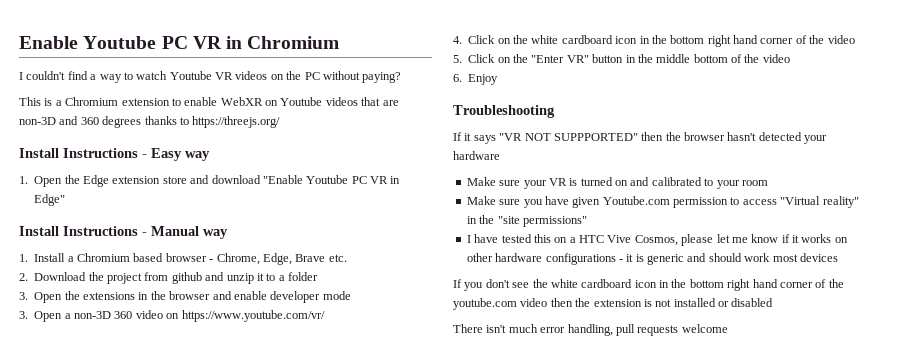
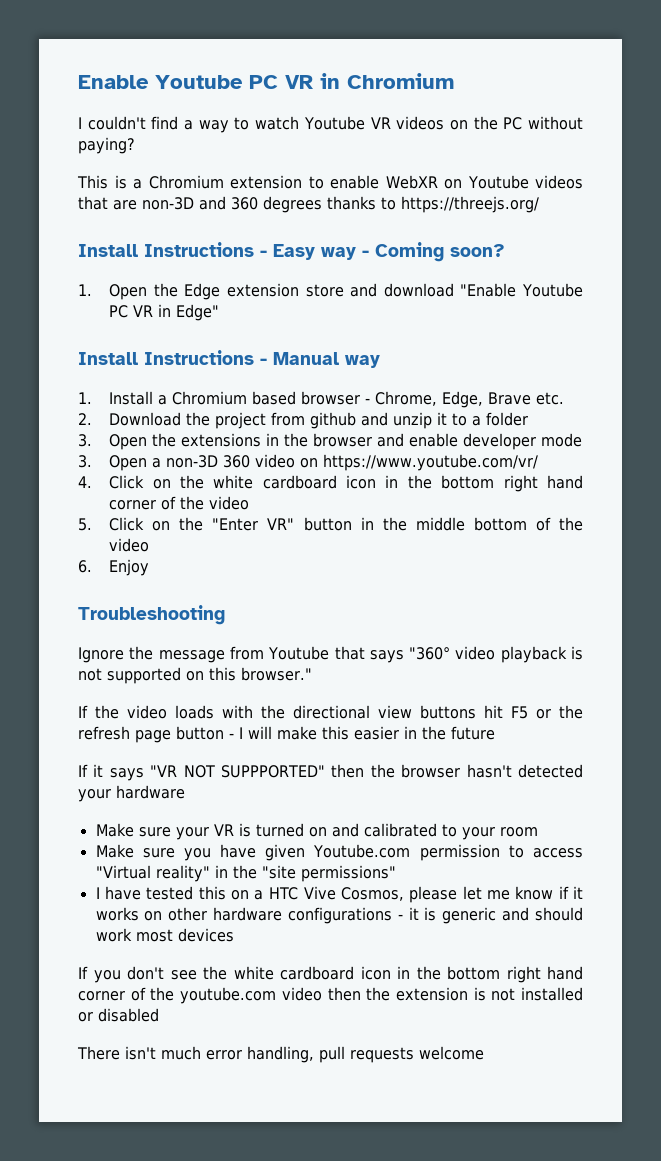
(210, 156) none -> [362,242,505,262] - Coming soon?
(555, 111) none -> [78,646,583,663] [78,667,312,684] [78,705,583,719] [78,726,495,743] // Ignore the message from Youtube that says "360° video playback is not supported on this browser." // If the video loads with the directional view buttons hit F5 or the refresh page button - I will make this easier in the future

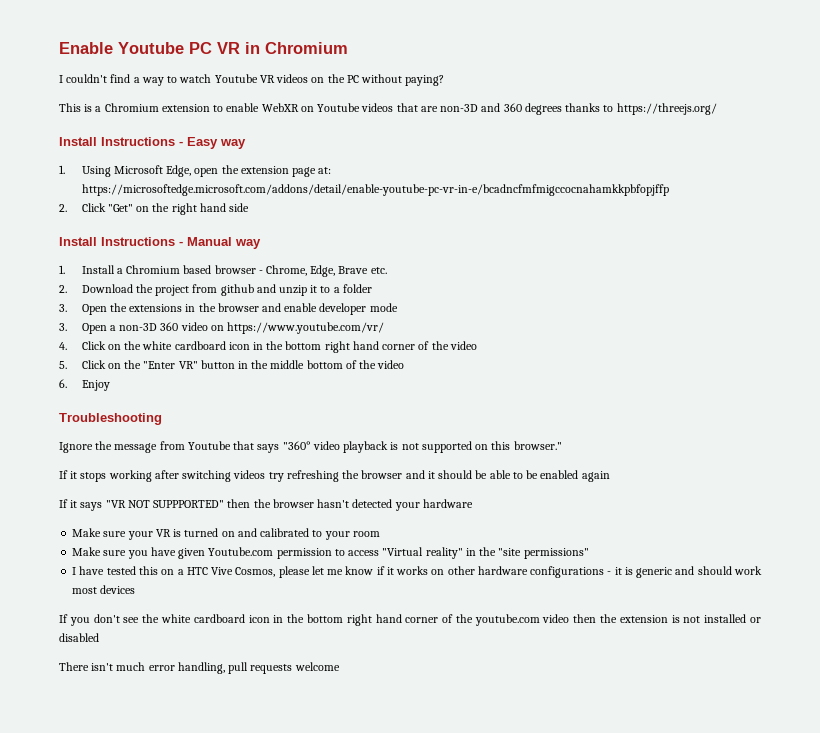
[362,242,505,262] [78,283,584,300] [109,304,220,321] - Coming soon? // 1. Open the Edge extension store and download "Enable Youtube PC VR in Edge" -> [59,165,332,177] [81,184,669,196] [59,203,250,215] // 1. Using Microsoft Edge, open the extension page at: https://microsoftedge.microsoft.com/addons/detail/enable-youtube-pc-vr-in-e/bcadncfmfmigccocnahamkkpbfopjffp // 2. Click "Get" on the right hand side
[95,705,583,719] [78,726,495,743] the video loads with the directional view buttons hit F5 or the refresh page button - I will make this easier in the future -> [70,470,610,482] it stops working after switching videos try refreshing the browser and it should be able to be enabled again

